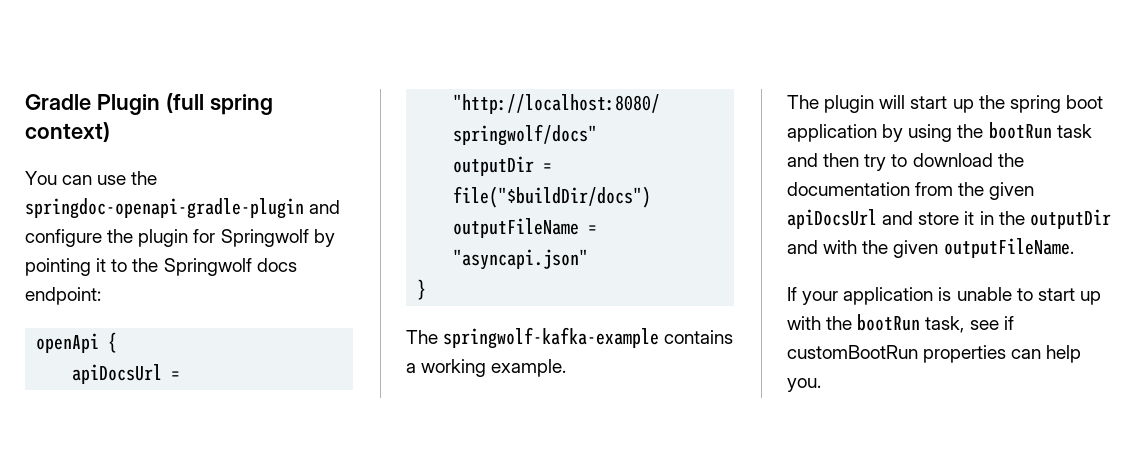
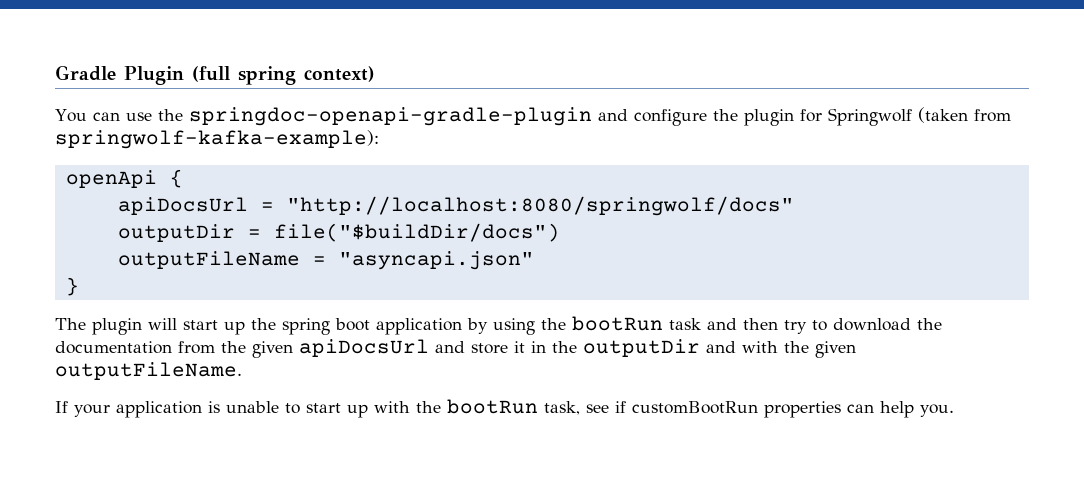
[313,229,335,247] [25,258,297,276] [25,287,101,305] by pointing it to the Springwolf docs endpoint: -> [917,107,1011,123] [55,130,379,149] (taken from springwolf-kafka-example):
[406,327,734,349] [406,359,567,377] // The springwolf-kafka-example contains a working example. -> (79, 286) none

